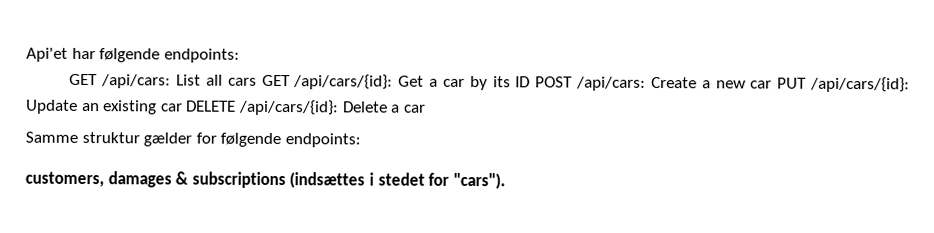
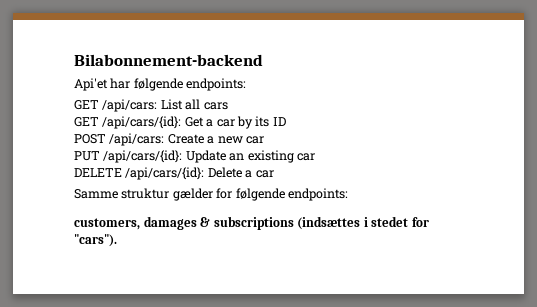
(26, 54) none -> [74,54,263,66] Bilabonnement-backend //
(257, 81) none -> (228, 106) //
(531, 82) none -> (286, 121) //
(773, 84) none -> (264, 140) //
(183, 107) none -> (315, 157) //

